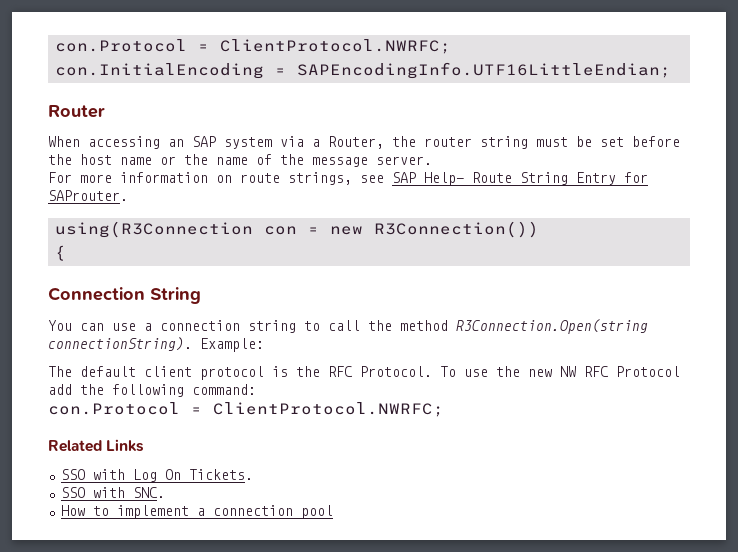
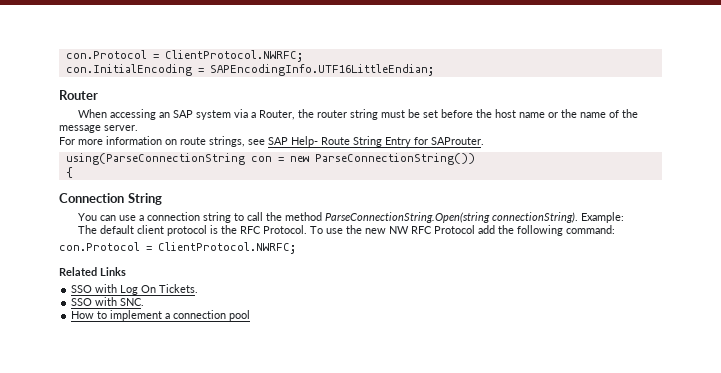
[54,221,253,238] using(R3Connection -> [65,153,245,165] using(ParseConnectionString
[373,221,539,238] R3Connection()) -> [314,153,475,165] ParseConnectionString())
[456,319,648,334] R3Connection.Open(string -> [324,212,490,223] ParseConnectionString.Open(string

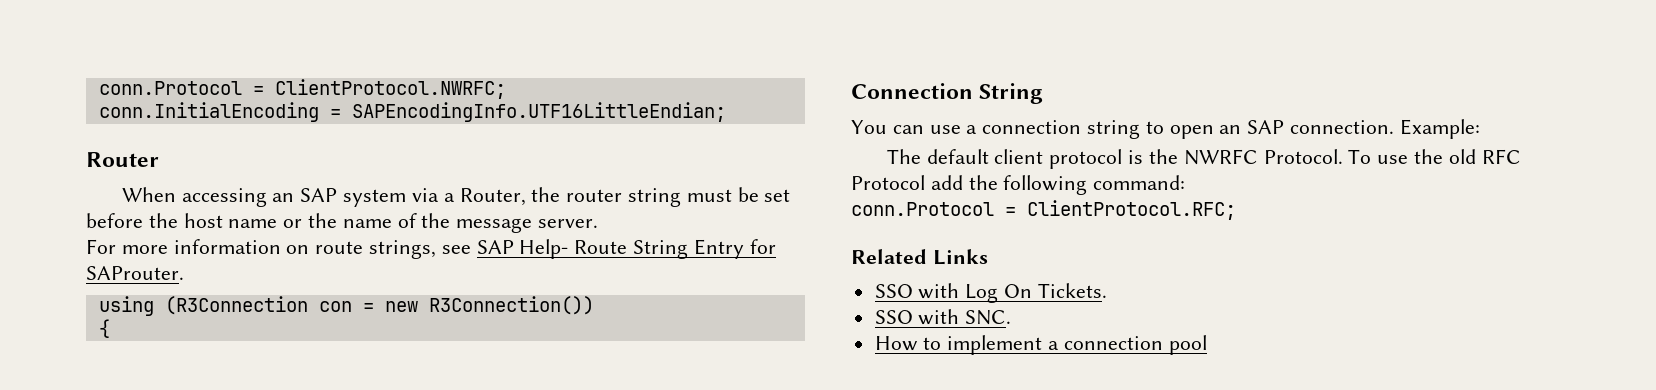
[65,50,303,62] [65,64,192,76] con.Protocol = ClientProtocol.NWRFC; // con.InitialEncoding -> [98,79,506,99] [98,102,319,122] conn.Protocol = ClientProtocol.NWRFC; // conn.InitialEncoding
[65,153,245,165] using(ParseConnectionString -> [98,296,308,316] using (R3Connection
[314,153,475,165] ParseConnectionString()) -> [428,296,594,315] R3Connection())
[246,212,578,223] call the method ParseConnectionString.Open(string connectionString). -> [1169,120,1395,139] open an SAP connection.
[239,226,261,234] RFC -> [1183,149,1258,165] NWRFC
[364,226,409,234] new NW -> [1448,149,1476,164] old
[59,242,296,254] con.Protocol = ClientProtocol.NWRFC; -> [851,200,1236,220] conn.Protocol = ClientProtocol.RFC;

